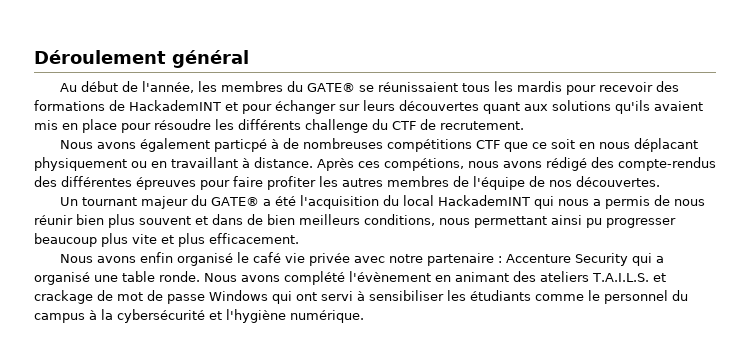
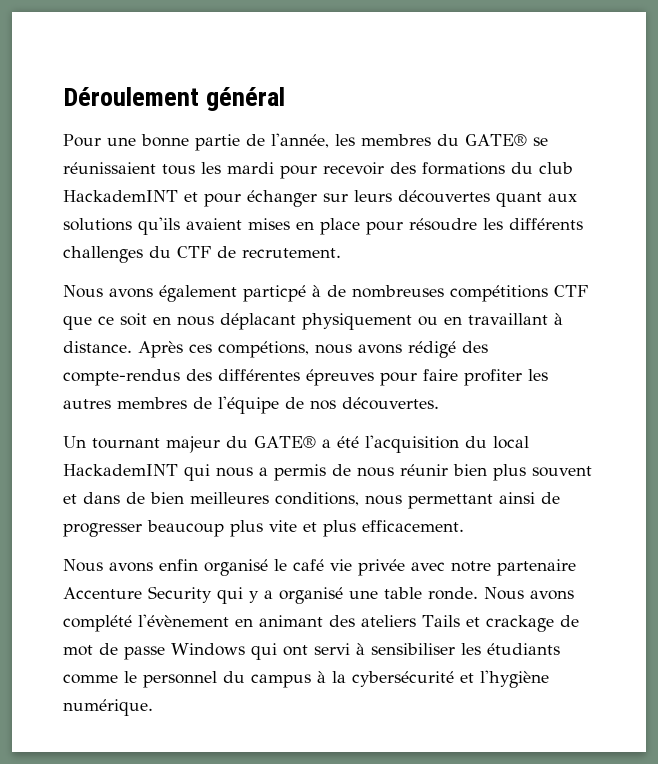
[59,81,118,92] Au début -> [63,134,240,151] Pour une bonne partie
[516,81,562,92] mardis -> [227,162,274,174] mardi
[109,100,125,111] de -> [511,162,573,174] du club
[34,120,58,130] mis -> [248,218,290,230] mises
[305,119,368,133] challenge -> [63,246,143,263] challenges
[299,214,360,225] meilleurs -> [190,492,269,504] meilleures
[586,218,602,228] pu -> [541,492,560,504] de
[497,256,502,263] : -> (576, 567) none
(652, 259) none -> [249,591,259,603] y
[592,273,649,282] T.A.I.L.S. -> [422,615,460,627] Tails

